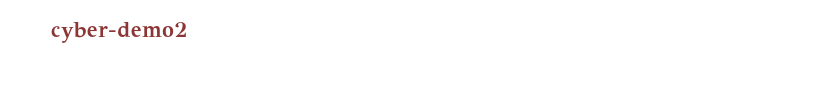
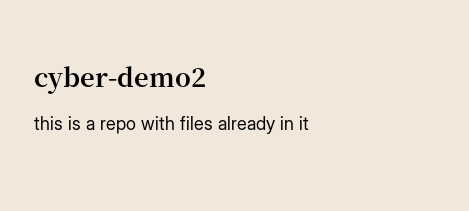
(187, 32) none -> [34,116,309,134] // this is a repo with files already in it

